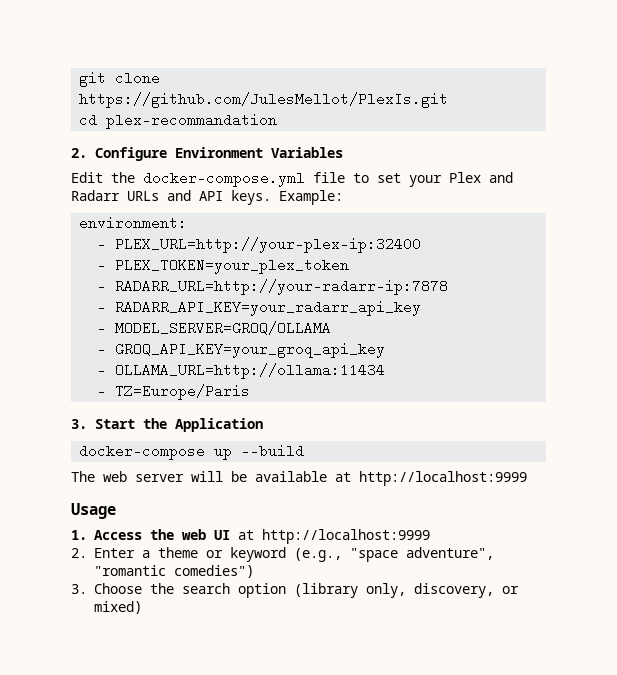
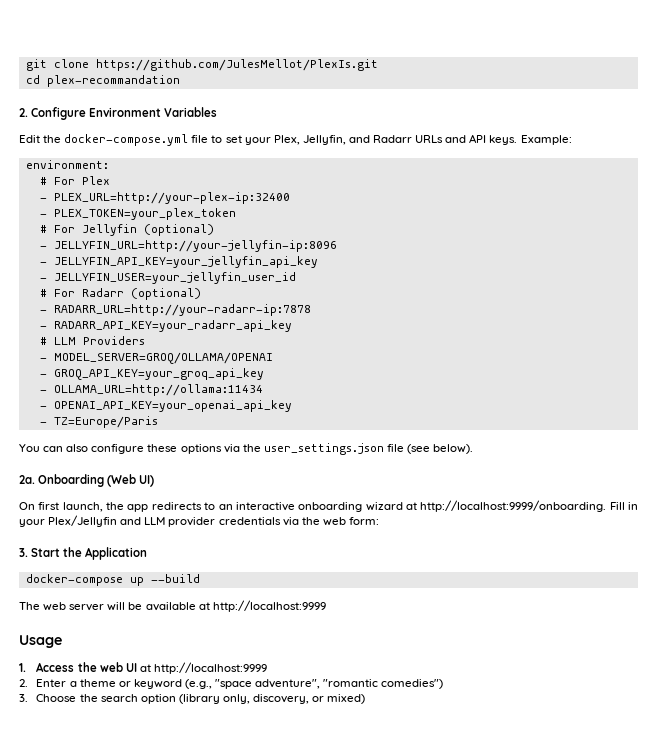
[449,172,481,183] Plex -> [273,135,346,145] Plex, Jellyfin,
(188, 223) none -> [39,176,110,185] // # For Plex
(350, 266) none -> [39,224,214,236] [39,240,337,252] [39,256,318,268] [39,272,296,284] [39,288,201,300] // # For Jellyfin (optional) // - JELLYFIN_URL=http://your-jellyfin-ip:8096 // - JELLYFIN_API_KEY=your_jellyfin_api_key // - JELLYFIN_USER=your_jellyfin_user_id // # For Radarr (optional)
[97,321,332,335] // - MODEL_SERVER=GROQ/OLLAMA -> [39,336,145,345] [39,352,273,364] // # LLM Providers // - MODEL_SERVER=GROQ/OLLAMA/OPENAI
(386, 371) none -> [39,400,292,412] // - OPENAI_API_KEY=your_openai_api_key
(251, 392) none -> [19,443,474,455] [19,474,155,487] [19,500,638,512] [19,515,379,527] // You can also configure these options via the user_settings.json file (see below). // 2a. Onboarding (Web UI) // On first launch, the app redirects to an interactive onboarding wizard at http://localhost:9999/onboarding. Fill in your Plex/Jellyfin and LLM provider credentials via the web form:

